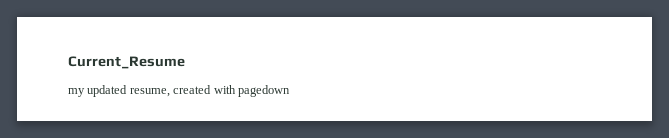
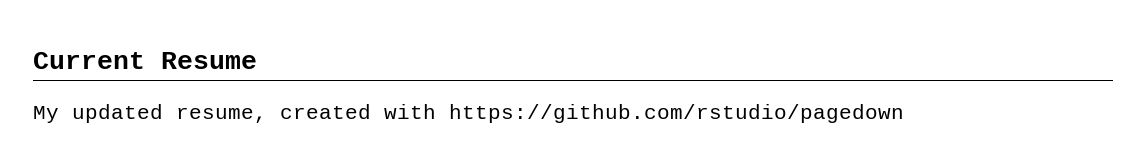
[68,56,185,69] [68,88,85,97] Current_Resume // my -> [33,52,257,69] [33,106,59,123] Current Resume // My
[237,85,290,97] pagedown -> [449,104,904,123] https://github.com/rstudio/pagedown

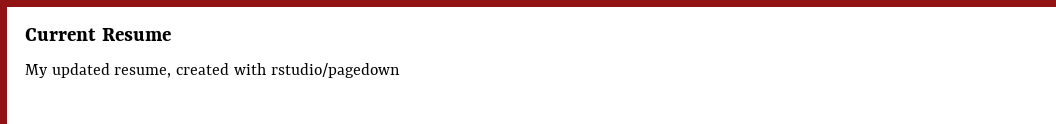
[449,104,904,123] https://github.com/rstudio/pagedown -> [270,63,400,78] rstudio/pagedown

